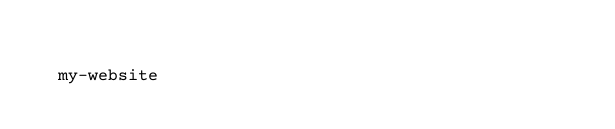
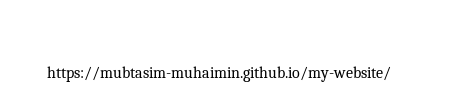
[57,69,158,84] my-website -> [47,66,391,82] https://mubtasim-muhaimin.github.io/my-website/

